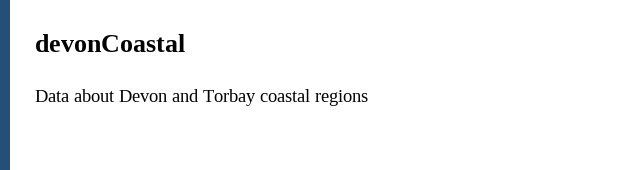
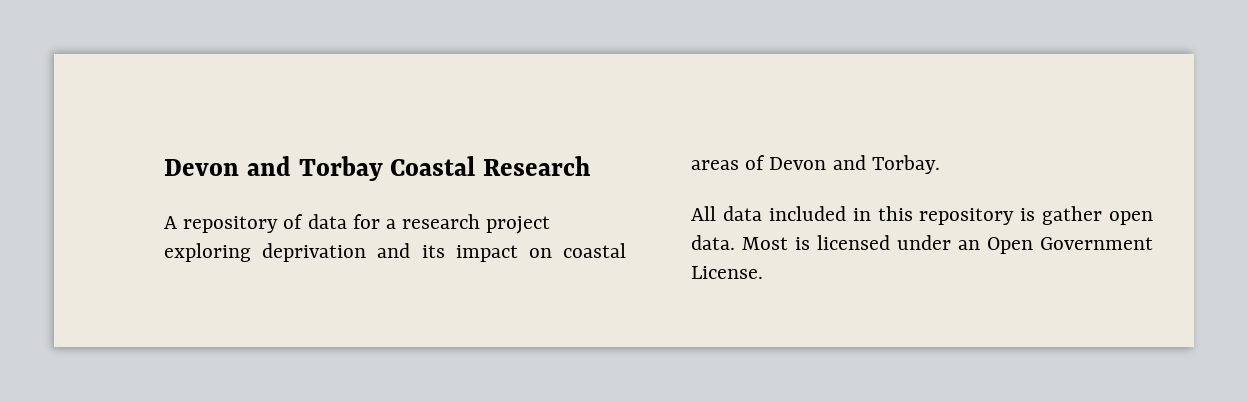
[35,34,185,52] [35,89,368,106] devonCoastal // Data about Devon and Torbay coastal regions -> [164,156,592,181] [164,214,551,234] [164,243,626,262] [691,155,940,174] [691,206,1153,225] [691,235,1153,254] [691,266,763,279] Devon and Torbay Coastal Research // A repository of data for a research project exploring deprivation and its impact on coastal areas of Devon and Torbay. // All data included in this repository is gather open data. Most is licensed under an Open Government License.

